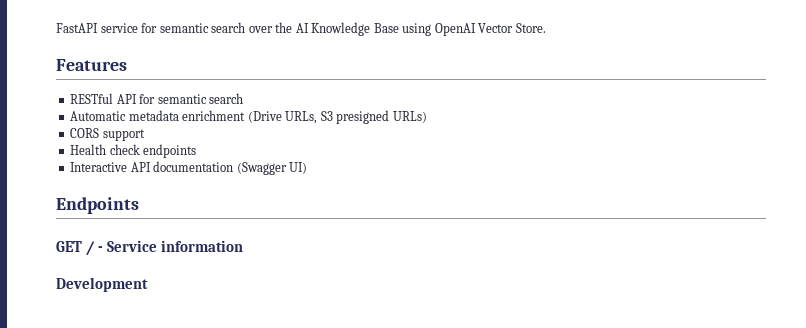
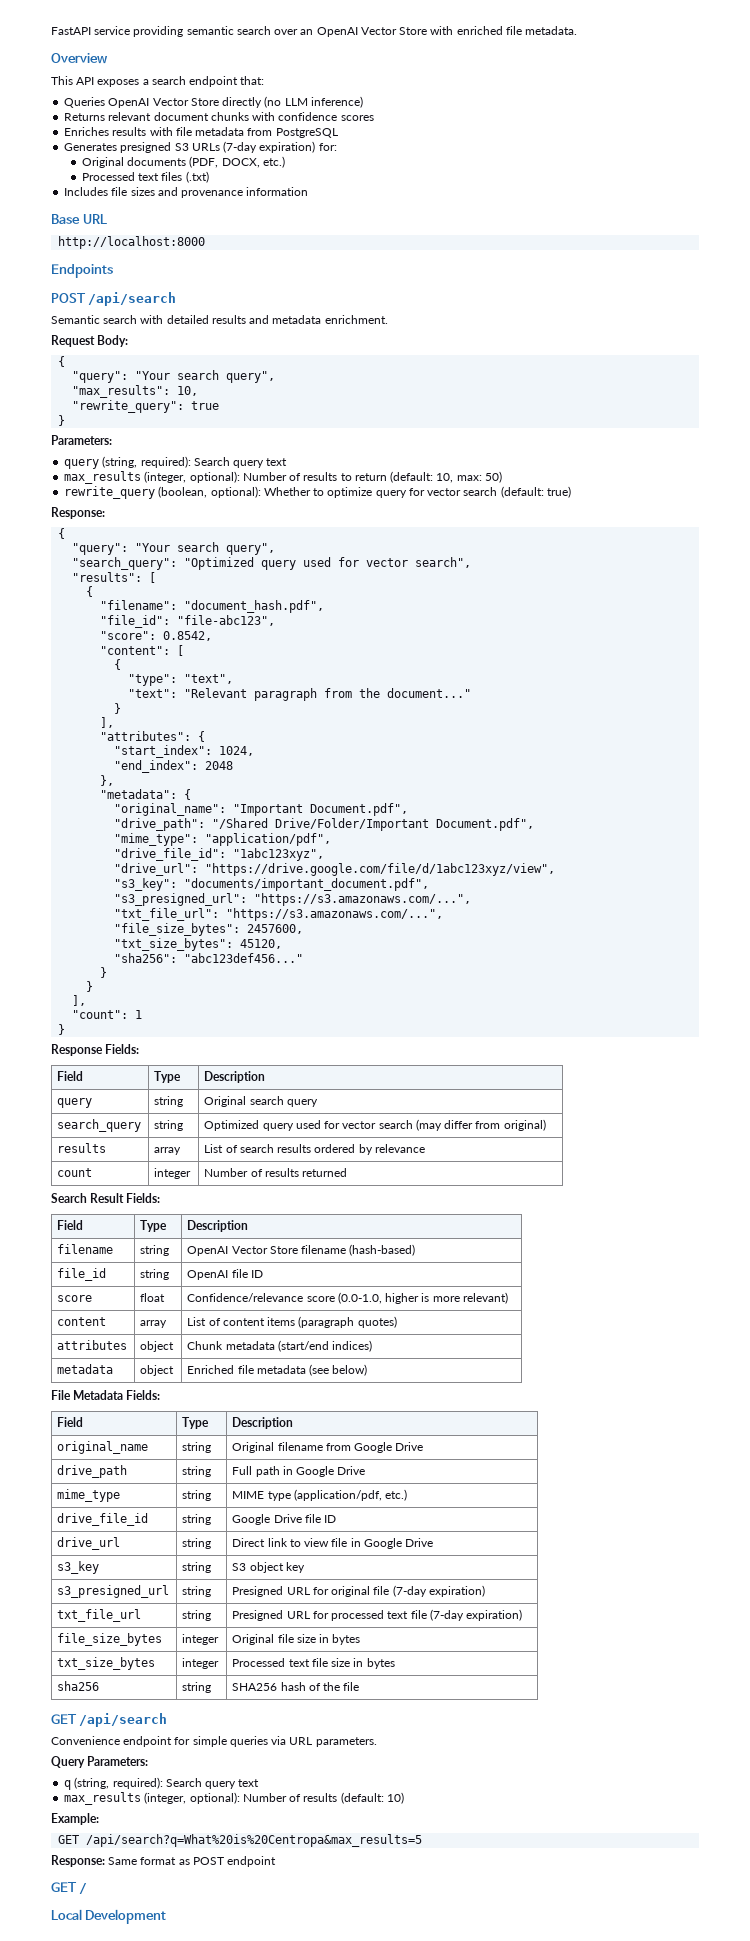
[141,23,158,33] for -> [133,26,184,37] providing
[275,22,546,36] [56,59,127,71] [70,93,244,104] [70,110,427,124] [70,128,145,141] [70,144,197,158] [70,161,308,175] [56,197,139,214] the AI Knowledge Base using OpenAI Vector Store. // Features // RESTful API for semantic search // Automatic metadata enrichment (Drive URLs, S3 presigned URLs) // CORS support // Health check endpoints // Interactive API documentation (Swagger UI) // Endpoints -> [300,26,578,37] [51,53,108,64] [51,76,265,87] [64,96,363,108] [64,112,374,121] [64,127,338,138] [64,141,337,153] [81,156,285,168] [81,171,209,183] [64,187,309,198] [51,214,107,224] [58,236,206,249] [51,264,113,278] [51,292,177,306] [51,315,388,324] [51,335,129,347] [58,356,66,367] [72,370,276,383] [72,385,199,398] [72,400,220,413] [58,415,66,426] [51,435,112,445] [64,456,288,469] [64,471,502,484] [64,486,571,499] [51,507,105,519] [58,528,66,539] [72,542,276,555] [72,557,472,570] [72,572,157,583] [86,586,94,597] [100,600,325,613] [100,615,276,628] [100,631,213,641] [100,645,185,656] [114,659,122,670] [128,674,234,686] [128,688,472,701] [114,703,122,714] [100,717,115,728] [100,731,206,742] [114,745,255,758] [114,760,234,773] [100,775,115,786] [100,789,192,800] [114,803,409,816] [114,818,535,831] [114,833,332,846] [114,848,325,861] [114,863,556,876] [114,878,430,891] [114,893,472,906] [114,908,444,921] [114,923,304,936] [114,938,283,951] [114,953,304,963] [100,967,108,978] [86,981,94,992] [72,995,87,1006] [72,1010,143,1019] [58,1024,66,1035] [51,1044,140,1056] [57,1071,84,1081] [154,1071,182,1083] [204,1071,266,1083] [57,1098,93,1108] [154,1096,184,1107] [204,1096,318,1107] [57,1119,142,1132] [154,1120,184,1131] [204,1119,546,1131] [57,1143,107,1153] [154,1147,182,1155] [204,1144,425,1155] [57,1168,93,1177] [154,1168,192,1179] [204,1168,348,1177] [51,1193,161,1203] [57,1220,84,1230] [140,1220,168,1232] [187,1220,249,1232] [57,1244,114,1254] [140,1245,170,1256] [187,1244,416,1256] [57,1268,107,1281] [140,1269,170,1280] [187,1269,263,1280] [57,1295,93,1302] [140,1293,166,1302] [187,1292,508,1304] [57,1317,107,1326] [140,1320,168,1328] [187,1316,397,1328] [57,1340,128,1350] [140,1341,175,1352] [187,1340,373,1352] [57,1364,114,1374] [140,1365,175,1376] [187,1364,368,1376] [51,1390,161,1400] [57,1417,84,1427] [182,1417,210,1429] [232,1417,294,1429] [57,1441,149,1454] [182,1442,212,1453] [232,1442,424,1453] [57,1465,128,1478] [182,1466,212,1477] [232,1466,366,1477] [57,1489,121,1502] [182,1490,212,1501] [232,1489,408,1501] [57,1513,149,1526] [182,1514,212,1525] [232,1514,337,1525] [57,1537,121,1550] [182,1538,212,1549] [232,1538,434,1549] [57,1561,100,1574] [182,1562,212,1573] [232,1562,305,1573] [57,1585,170,1598] [182,1586,212,1597] [232,1585,485,1597] [57,1609,142,1622] [182,1610,212,1621] [232,1609,523,1621] [57,1633,163,1646] [182,1634,220,1645] [232,1634,361,1645] [57,1657,156,1670] [182,1658,220,1669] [232,1658,395,1669] [57,1681,100,1691] [182,1682,212,1693] [232,1682,360,1691] [51,1713,168,1727] [51,1736,377,1747] [51,1756,149,1768] [64,1777,260,1790] [64,1792,404,1805] [51,1813,99,1825] [58,1834,423,1847] [51,1855,277,1867] an OpenAI Vector Store with enriched file metadata. // Overview // This API exposes a search endpoint that: // Queries OpenAI Vector Store directly (no LLM inference) // Returns relevant document chunks with confidence scores // Enriches results with file metadata from PostgreSQL // Generates presigned S3 URLs (7-day expiration) for: // Original documents (PDF, DOCX, etc.) // Processed text files (.txt) // Includes file sizes and provenance information // Base URL // http://localhost:8000 // Endpoints // POST /api/search // Semantic search with detailed results and metadata enrichment. // Request Body: // { // "query": "Your search query", // "max_results": 10, // "rewrite_query": true // } // Parameters: // query (string, required): Search query text // max_results (integer, optional): Number of results to return (default: 10, max: 50) // rewrite_query (boolean, optional): Whether to optimize query for vector search (default: true) // Response: // { // "query": "Your search query", // "search_query": "Optimized query used for vector search", // "results": [ // { // "filename": "document_hash.pdf", // "file_id": "file-abc123", // "score": 0.8542, // "content": [ // { // "type": "text", // "text": "Relevant paragraph from the document..." // } // ], // "attributes": { // "start_index": 1024, // "end_index": 2048 // }, // "metadata": { // "original_name": "Important Document.pdf", // "drive_path": "/Shared Drive/Folder/Important Document.pdf", // "mime_type": "application/pdf", // "drive_file_id": "1abc123xyz", // "drive_url": "https://drive.google.com/file/d/1abc123xyz/view", // "s3_key": "documents/important_document.pdf", // "s3_presigned_url": "https://s3.amazonaws.com/...", // "txt_file_url": "https://s3.amazonaws.com/...", // "file_size_bytes": 2457600, // "txt_size_bytes": 45120, // "sha256": "abc123def456..." // } // } // ], // "count": 1 // } // Response Fields: // Field | Type | Description // query | string | Original search query // search_query | string | Optimized query used for vector search (may differ from original) // results | array | List of search results ordered by relevance // count | integer | Number of results returned // Search Result Fields: // Field | Type | Description // filename | string | OpenAI Vector Store filename (hash-based) // file_id | string | OpenAI file ID // score | float | Confidence/relevance score (0.0-1.0, higher is more relevant) // content | array | List of content items (paragraph quotes) // attributes | object | Chunk metadata (start/end indices) // metadata | object | Enriched file metadata (see below) // File Metadata Fields: // Field | Type | Description // original_name | string | Original filename from Google Drive // drive_path | string | Full path in Google Drive // mime_type | string | MIME type (application/pdf, etc.) // drive_file_id | string | Google Drive file ID // drive_url | string | Direct link to view file in Google Drive // s3_key | string | S3 object key // s3_presigned_url | string | Presigned URL for original file (7-day expiration) // txt_file_url | string | Presigned URL for processed text file (7-day expiration) // file_size_bytes | integer | Original file size in bytes // txt_size_bytes | integer | Processed text file size in bytes // sha256 | string | SHA256 hash of the file // GET /api/search // Convenience endpoint for simple queries via URL parameters. // Query Parameters: // q (string, required): Search query text // max_results (integer, optional): Number of results (default: 10) // Example: // GET /api/search?q=What%20is%20Centropa&max_results=5 // Response: Same format as POST endpoint
[98,240,244,252] - Service information // -> [51,1909,82,1920] // Local

